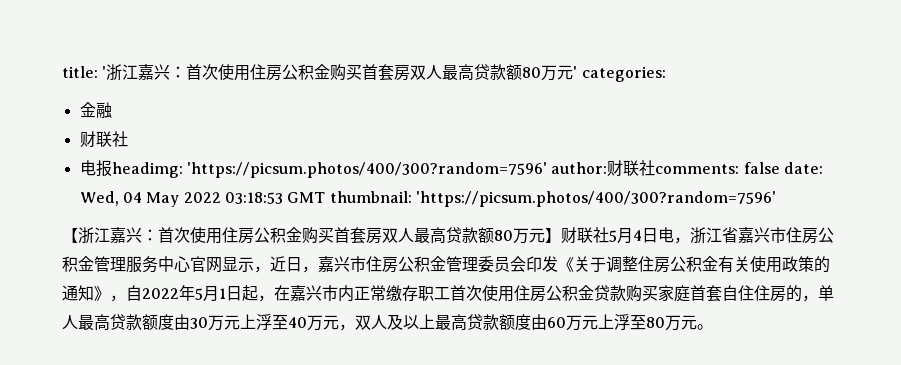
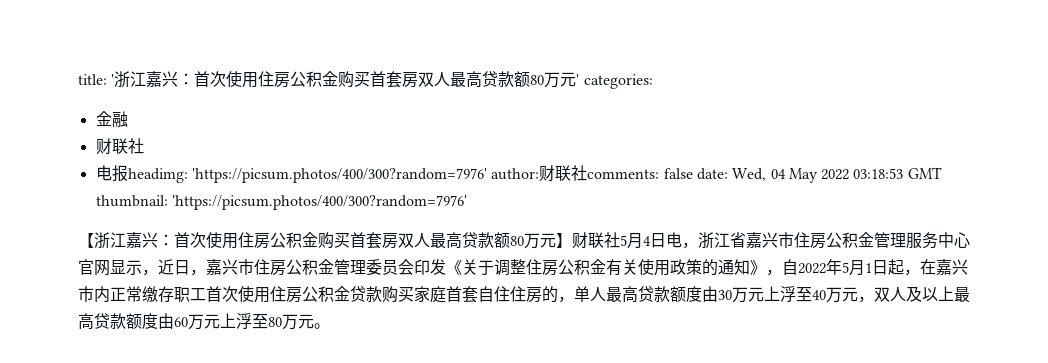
[186,162,547,178] 'https://picsum.photos/400/300?random=7596' -> [191,168,487,183] 'https://picsum.photos/400/300?random=7976'
[415,191,776,207] 'https://picsum.photos/400/300?random=7596' -> [171,195,467,210] 'https://picsum.photos/400/300?random=7976'

